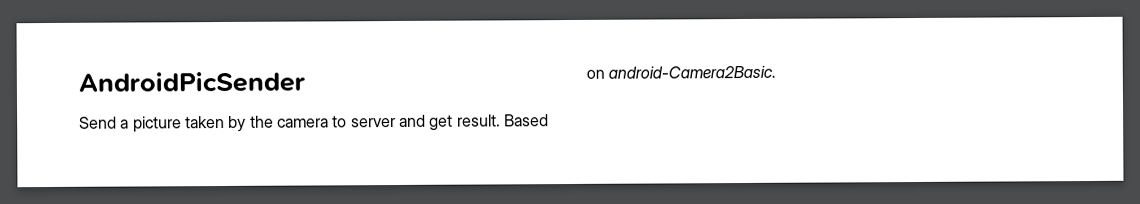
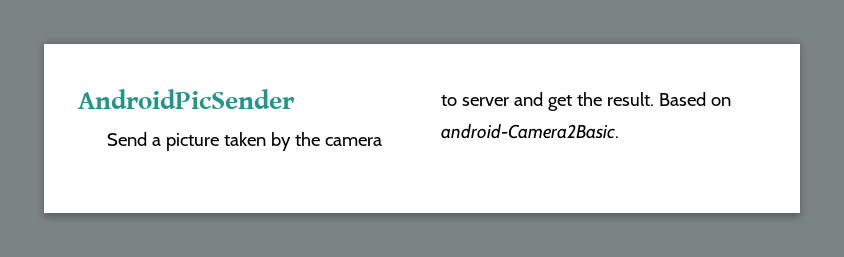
(454, 122) none -> [576,92,602,106] the

